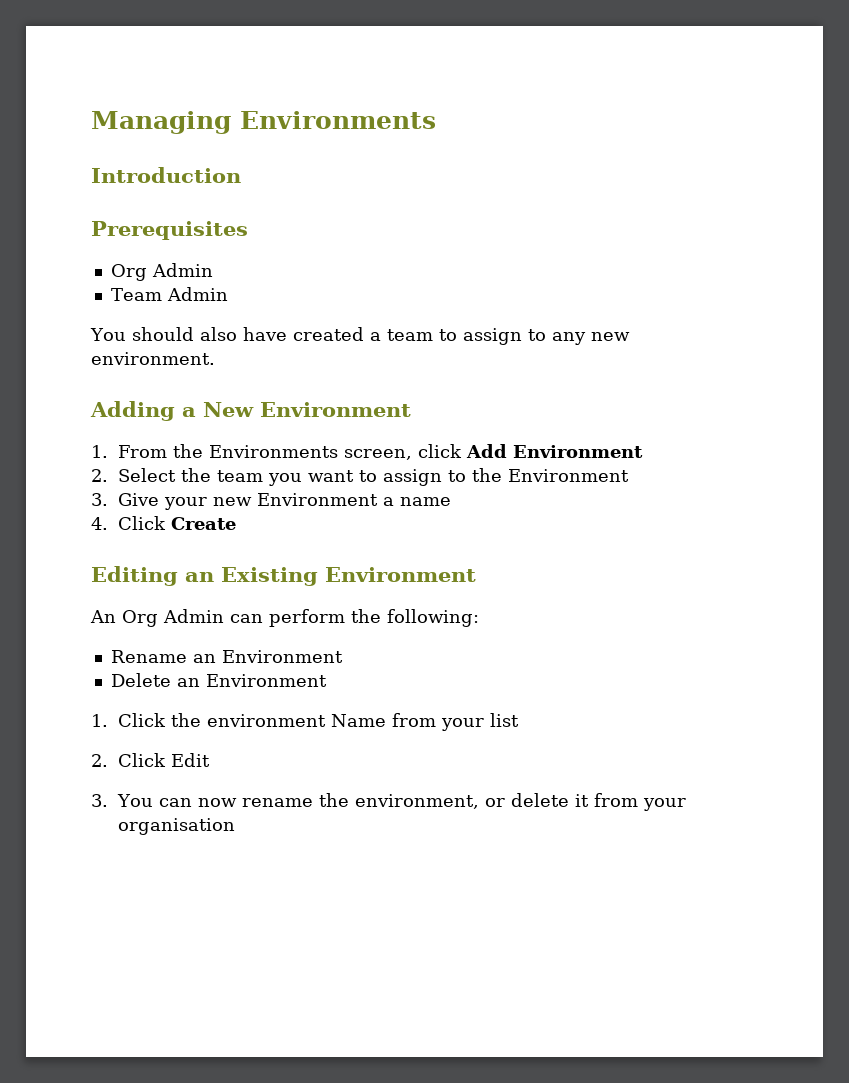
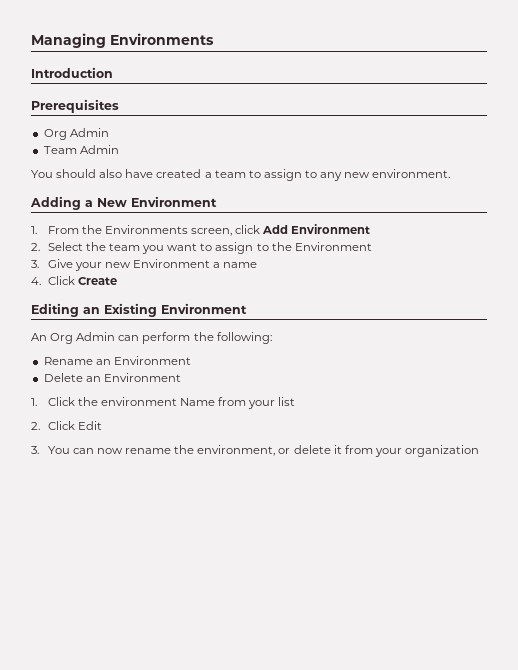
[117,818,235,835] organisation -> [404,445,479,457] organization

